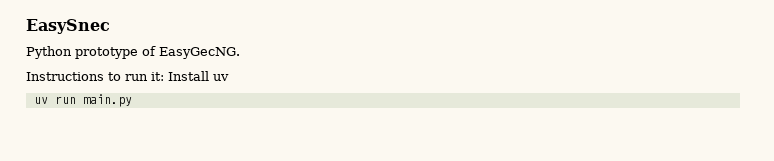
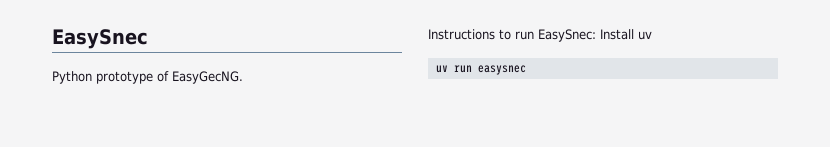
[151,72,164,81] it: -> [538,29,596,42] EasySnec:
[82,94,132,107] main.py -> [477,65,526,75] easysnec

